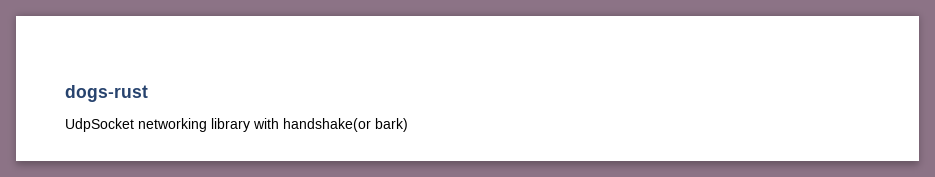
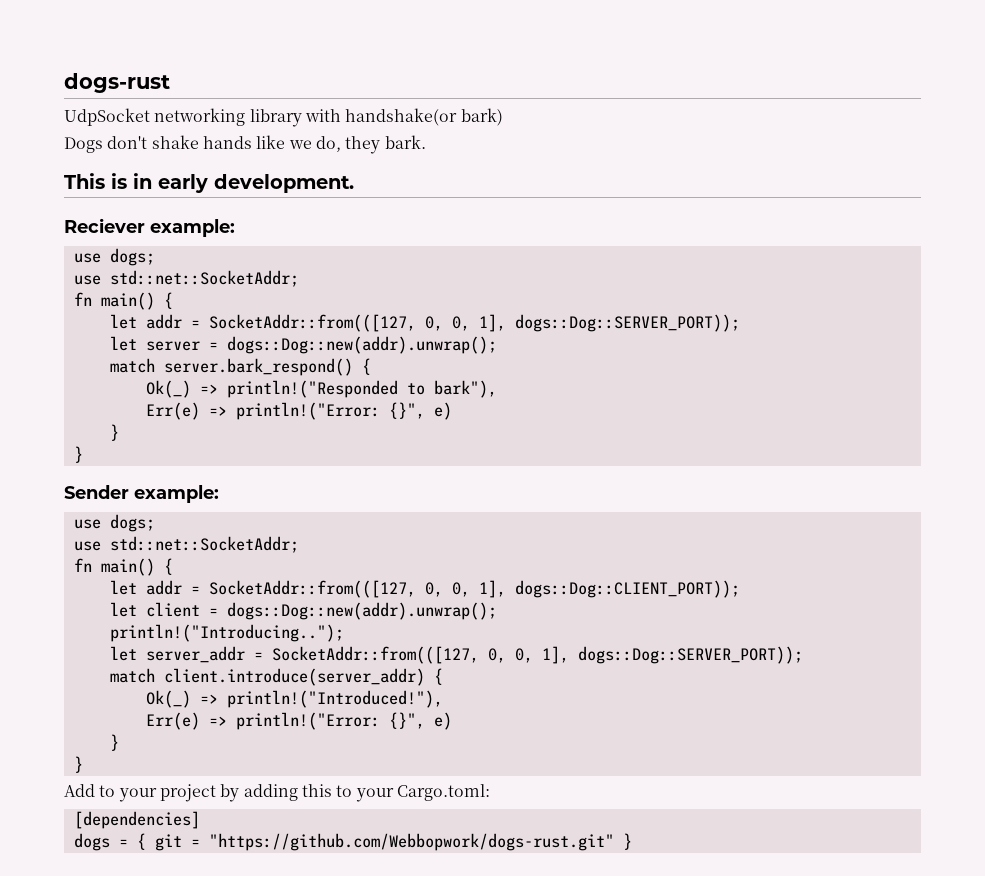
(408, 125) none -> [64,135,426,154] [64,173,354,193] [64,218,235,237] [73,248,155,266] [73,270,299,287] [73,292,173,310] [109,314,740,332] [109,336,497,354] [109,358,371,376] [145,380,497,398] [145,402,452,420] [109,424,119,441] [73,446,83,463] [64,485,219,503] [73,514,155,532] [73,536,299,553] [73,558,173,576] [109,580,740,598] [109,602,497,620] [109,624,344,642] [109,646,803,664] [109,668,443,686] [145,690,443,708] [145,712,452,730] [109,734,119,751] [73,756,83,773] [64,784,490,802] [73,811,200,829] [73,833,632,851] // Dogs don't shake hands like we do, they bark. // This is in early development. // Reciever example: // use dogs; // use std::net::SocketAddr; // fn main() { // let addr = SocketAddr::from(([127, 0, 0, 1], dogs::Dog::SERVER_PORT)); // let server = dogs::Dog::new(addr).unwrap(); // match server.bark_respond() { // Ok(_) => println!("Responded to bark"), // Err(e) => println!("Error: {}", e) // } // } // Sender example: // use dogs; // use std::net::SocketAddr; // fn main() { // let addr = SocketAddr::from(([127, 0, 0, 1], dogs::Dog::CLIENT_PORT)); // let client = dogs::Dog::new(addr).unwrap(); // println!("Introducing.."); // let server_addr = SocketAddr::from(([127, 0, 0, 1], dogs::Dog::SERVER_PORT)); // match client.introduce(server_addr) { // Ok(_) => println!("Introduced!"), // Err(e) => println!("Error: {}", e) // } // } // Add to your project by adding this to your Cargo.toml: // [dependencies] // dogs = { git = "https://github.com/Webbopwork/dogs-rust.git" }

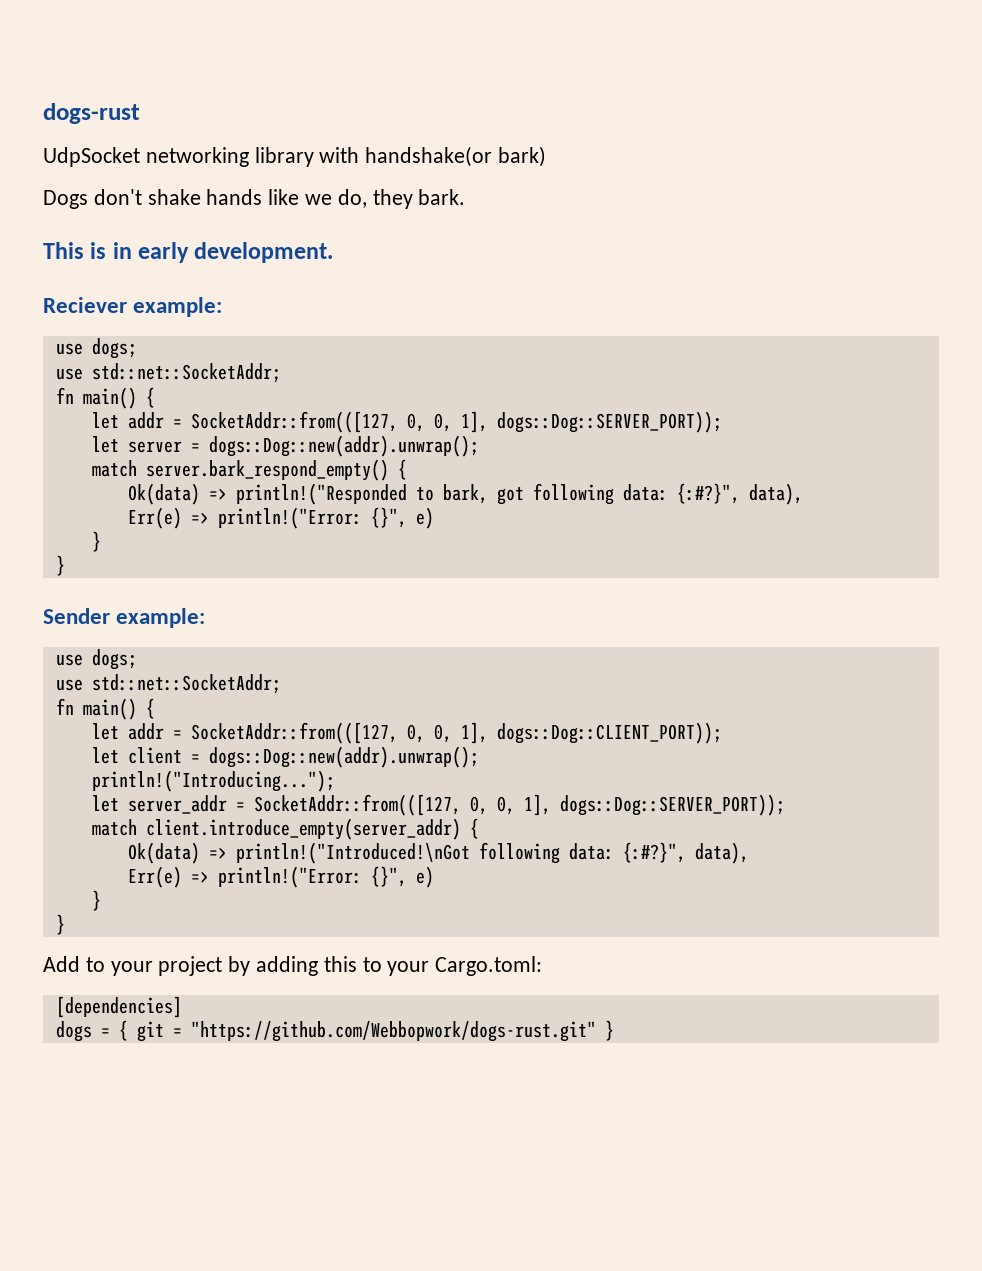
[163,358,371,376] [145,380,191,398] server.bark_respond() { // Ok(_) -> [145,459,407,481] [127,483,200,505] server.bark_respond_empty() { // Ok(data)
[433,380,497,398] bark"), -> [442,483,803,505] bark, got following data: {:#?}", data),
[109,624,344,642] println!("Introducing.."); -> [91,770,335,792] println!("Introducing...");
[163,668,443,686] [145,690,443,708] client.introduce(server_addr) { // Ok(_) => println!("Introduced!"), -> [145,818,479,840] [127,842,749,864] client.introduce_empty(server_addr) { // Ok(data) => println!("Introduced!\nGot following data: {:#?}", data),

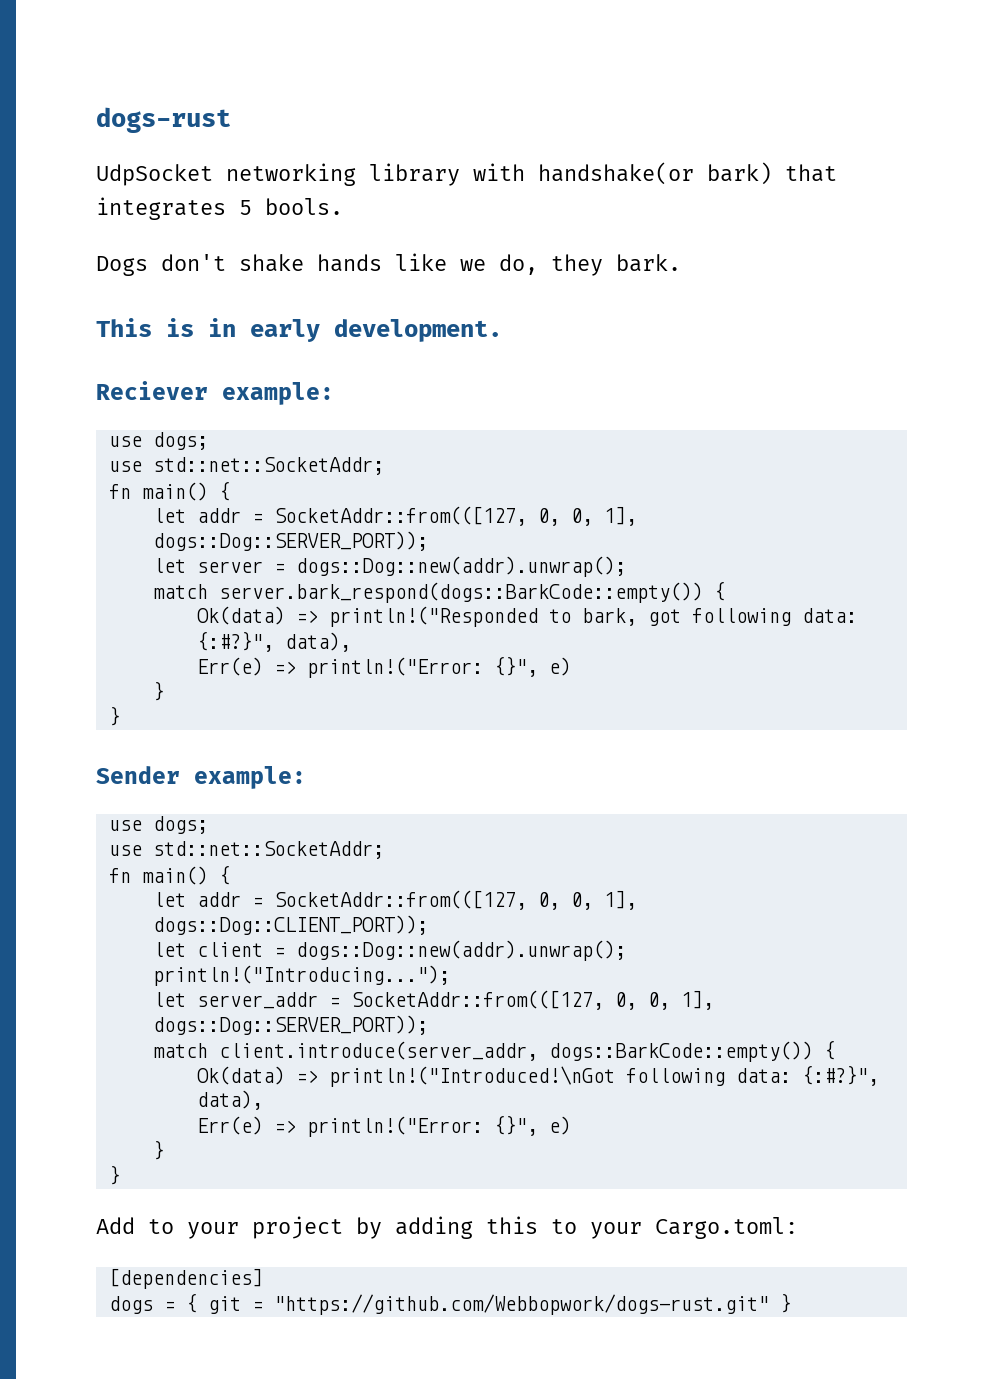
(547, 156) none -> [785,164,837,182] [96,197,343,220] that integrates 5 bools.
[145,459,389,481] server.bark_respond_empty() -> [218,582,703,603] server.bark_respond(dogs::BarkCode::empty())
[145,818,461,840] client.introduce_empty(server_addr) -> [218,1041,813,1062] client.introduce(server_addr, dogs::BarkCode::empty())

